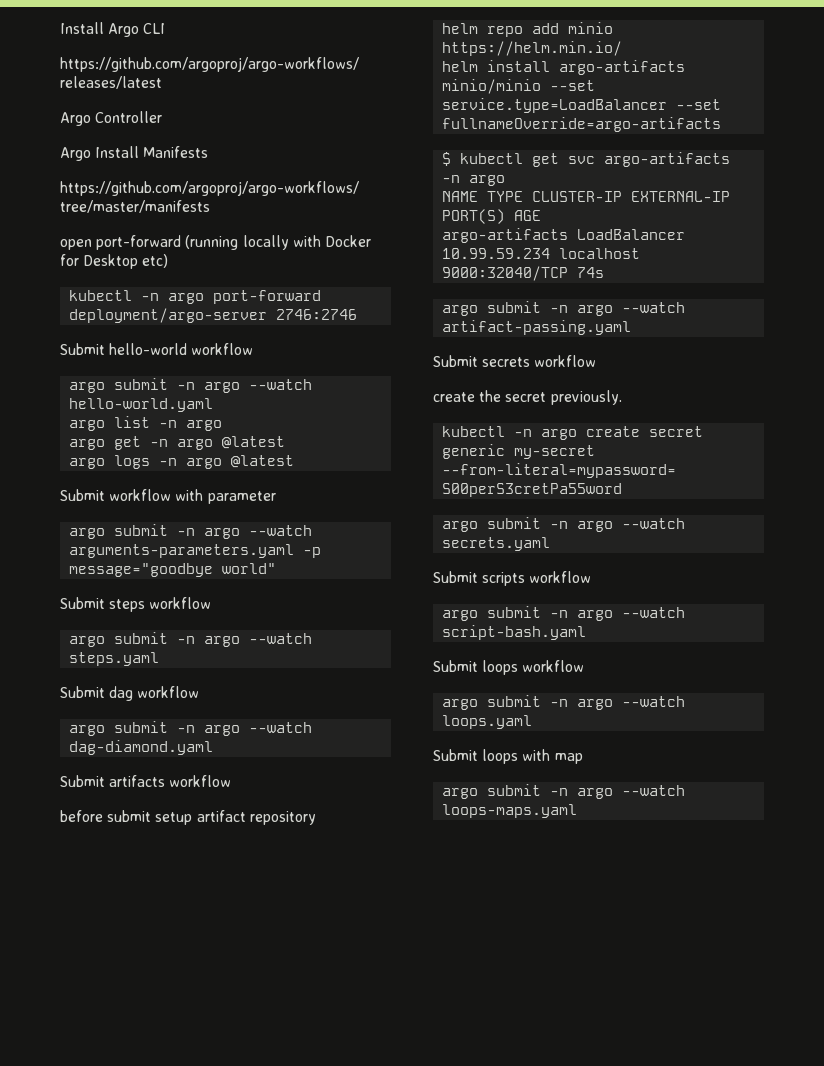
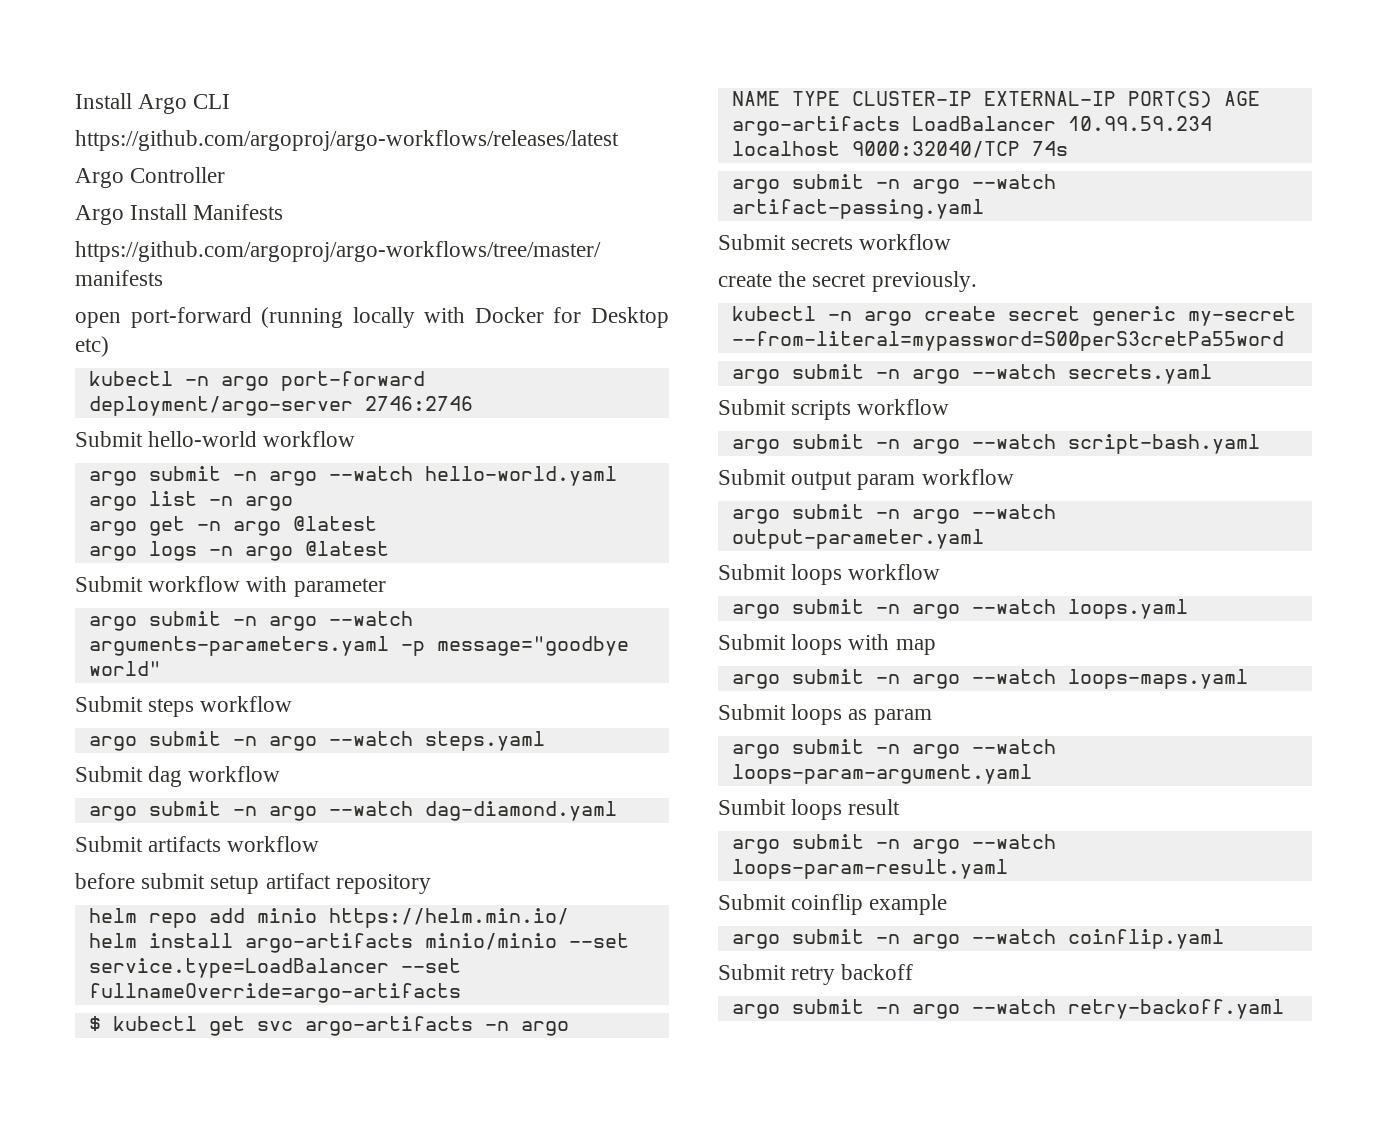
(587, 632) none -> [718,469,1014,490] [731,504,1056,524] [731,529,984,549] // Submit output param workflow // argo submit -n argo --watch output-parameter.yaml
(578, 811) none -> [718,704,932,725] [731,739,1056,759] [731,764,1032,784] [718,799,901,820] [731,834,1056,854] [731,859,1008,879] [718,894,948,915] [731,929,1224,949] [718,964,914,985] [731,999,1284,1019] // Submit loops as param // argo submit -n argo --watch loops-param-argument.yaml // Sumbit loops result // argo submit -n argo --watch loops-param-result.yaml // Submit coinflip example // argo submit -n argo --watch coinflip.yaml // Submit retry backoff // argo submit -n argo --watch retry-backoff.yaml

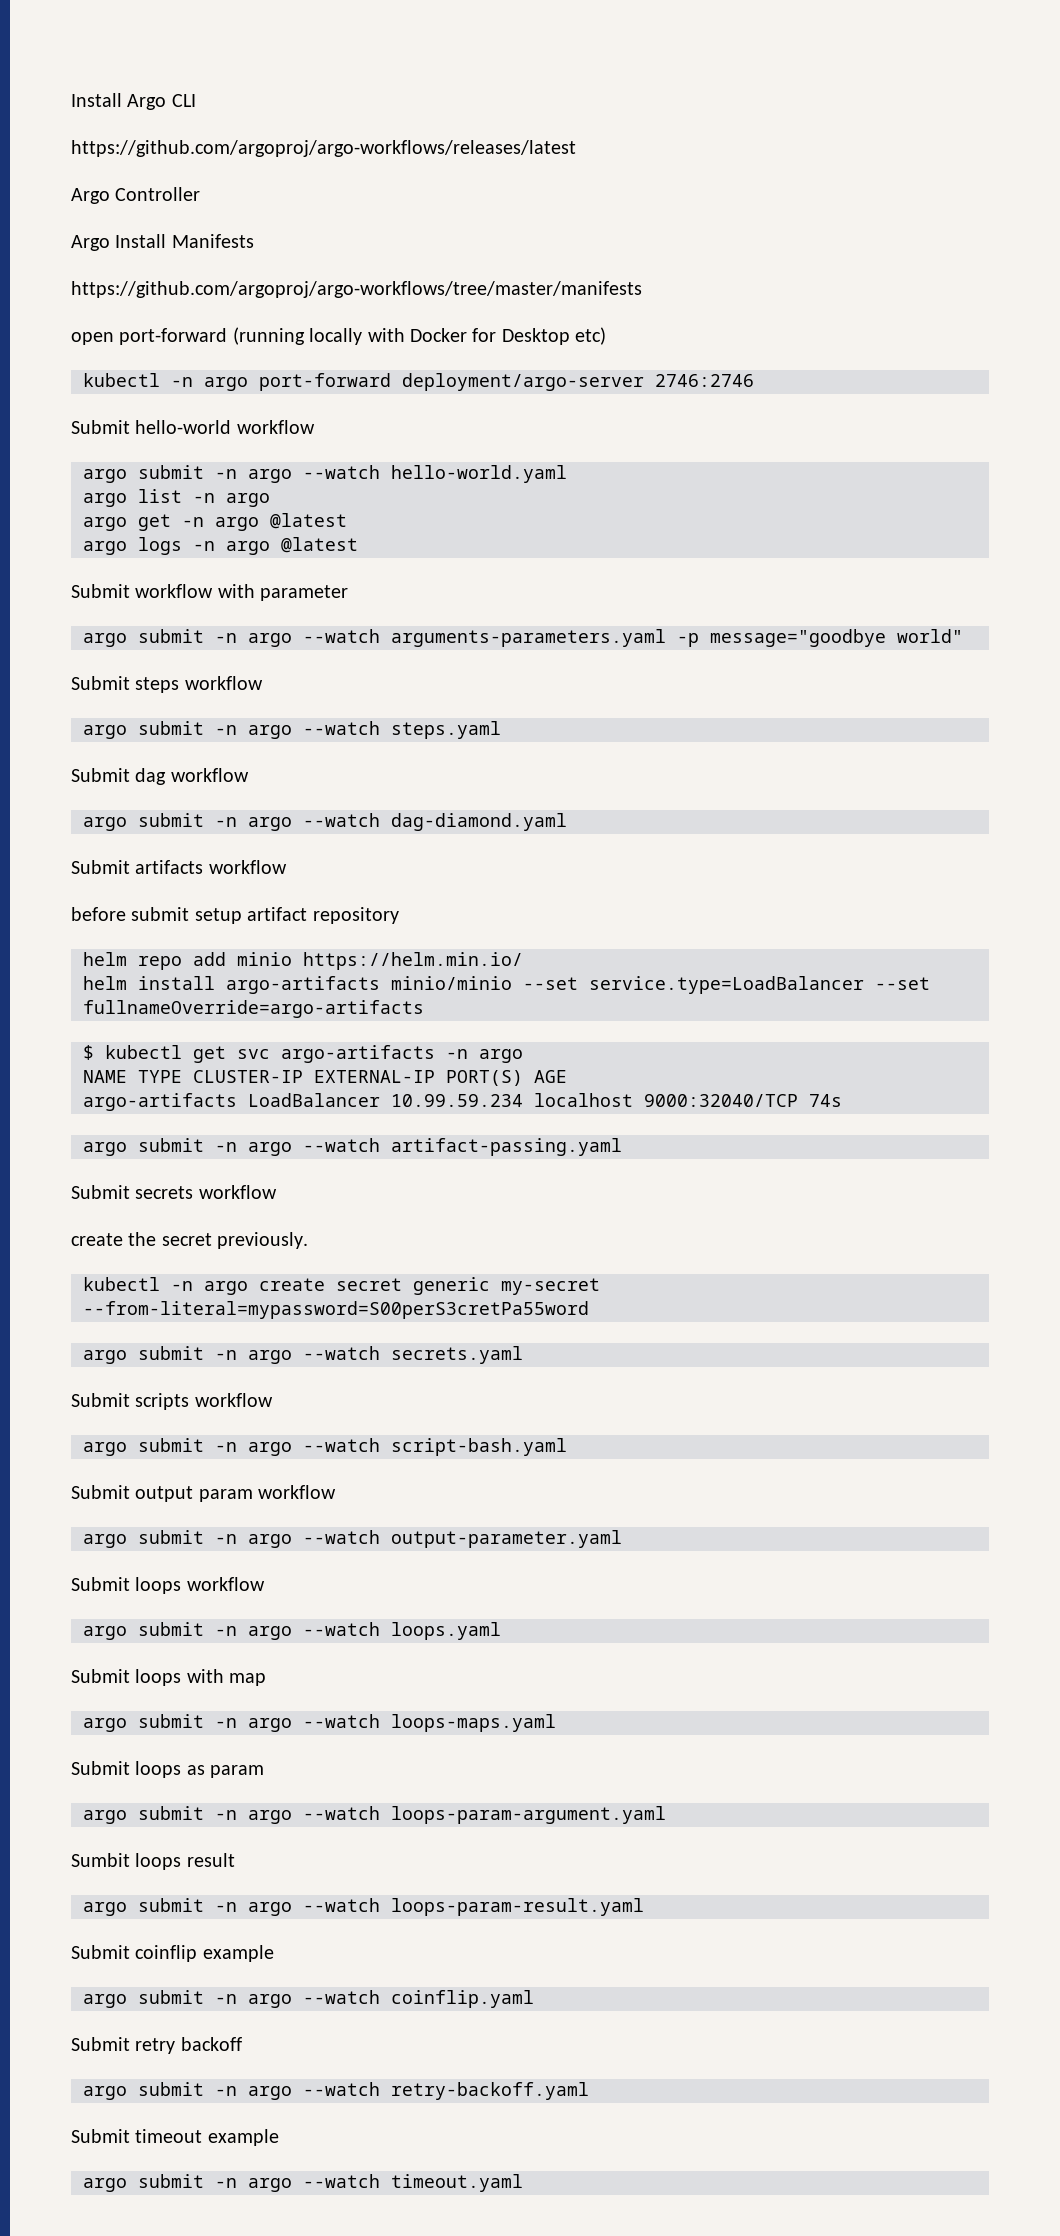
(1284, 1009) none -> [71,2129,279,2146] [83,2174,523,2192] // Submit timeout example // argo submit -n argo --watch timeout.yaml

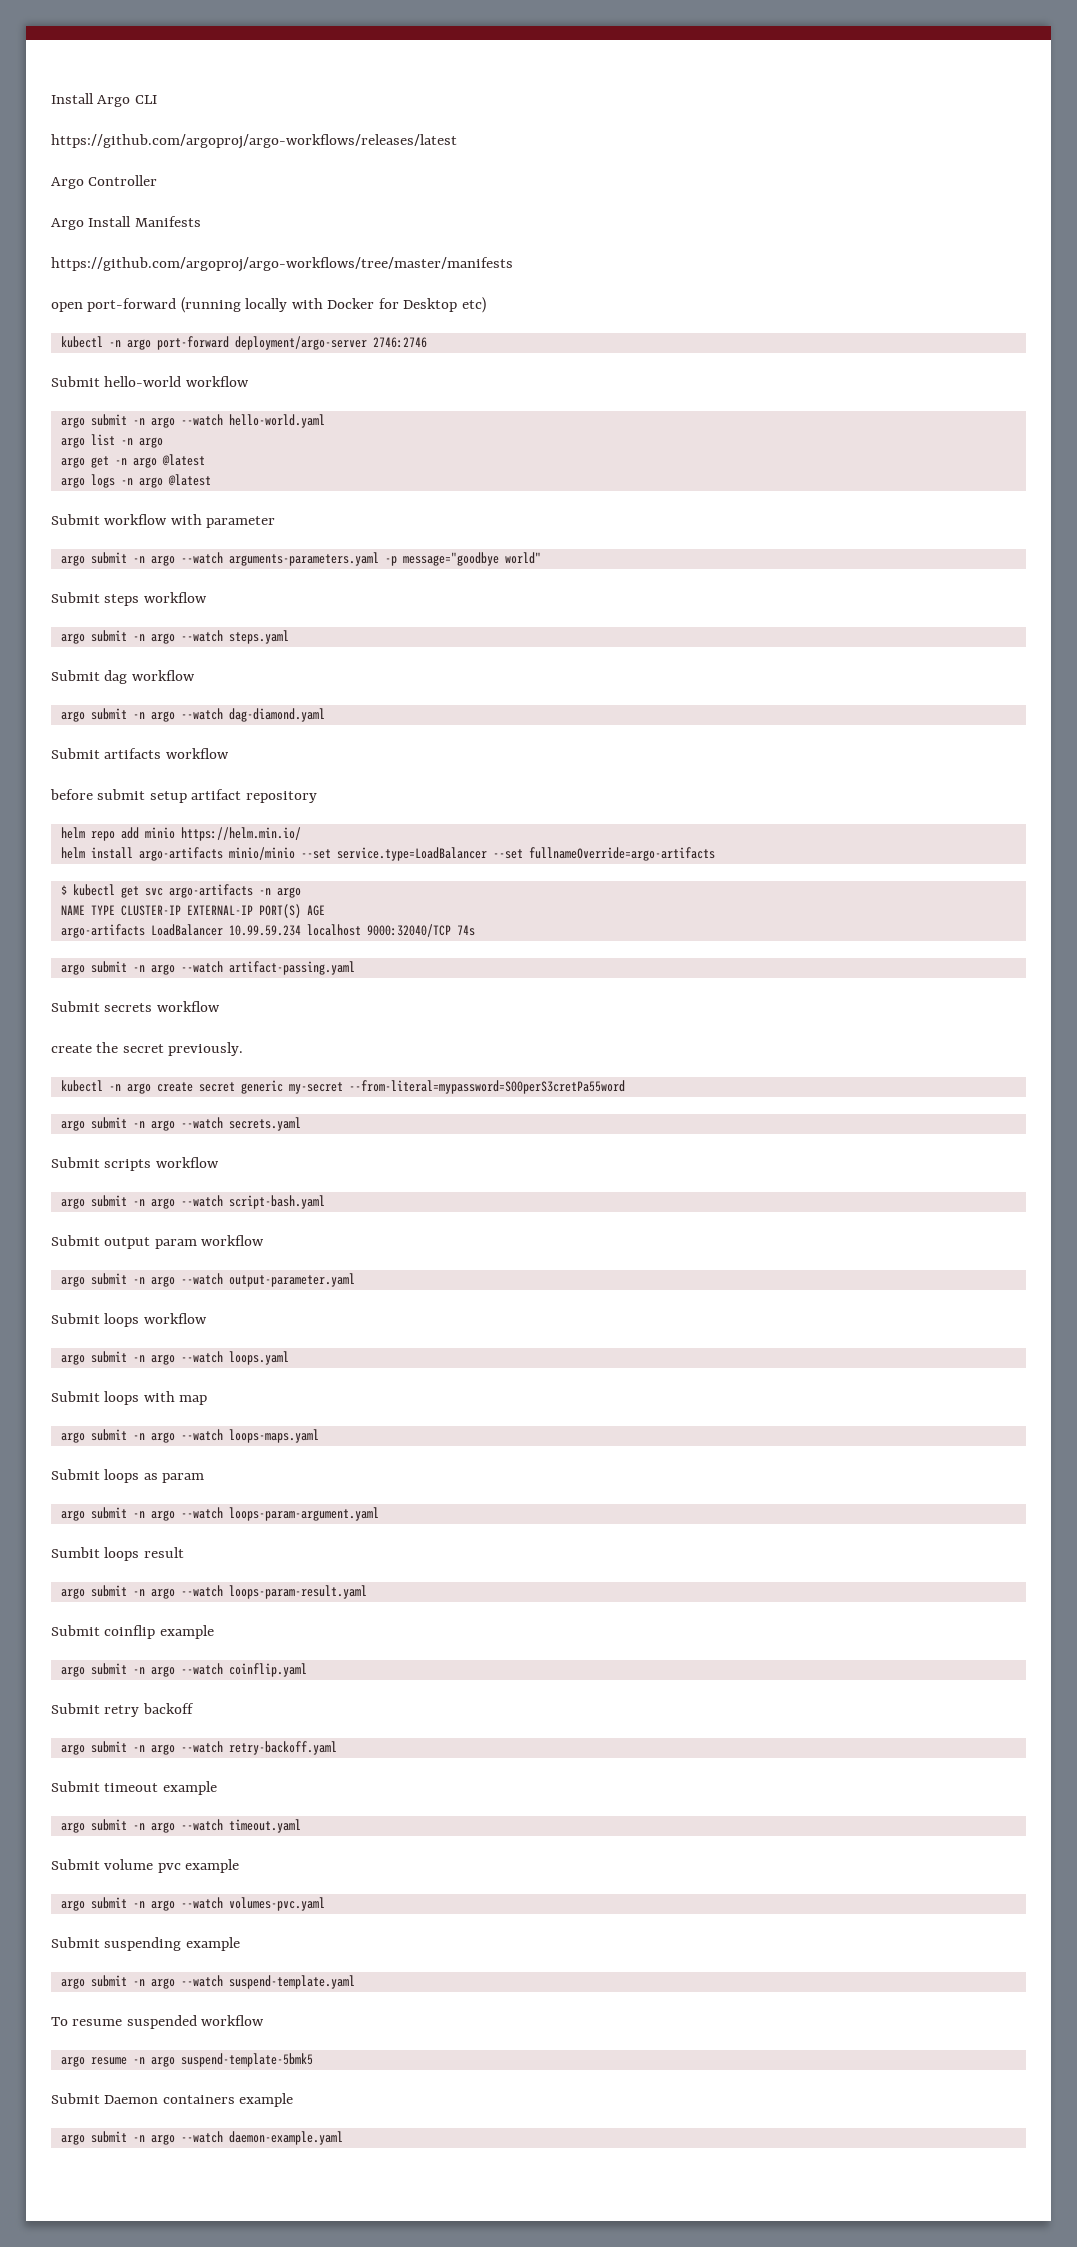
(523, 2183) none -> [51,1859,240,1873] [60,1897,325,1911] [51,1937,240,1951] [60,1975,355,1989] [51,2015,265,2029] [60,2053,313,2067] [51,2093,294,2107] [60,2131,343,2145] // Submit volume pvc example // argo submit -n argo --watch volumes-pvc.yaml // Submit suspending example // argo submit -n argo --watch suspend-template.yaml // To resume suspended workflow // argo resume -n argo suspend-template-5bmk5 // Submit Daemon containers example // argo submit -n argo --watch daemon-example.yaml

